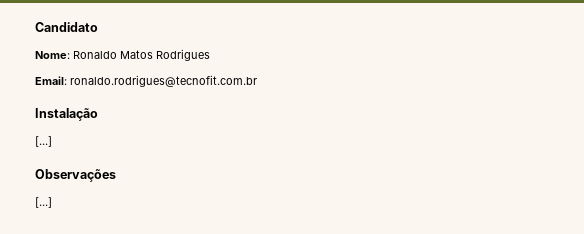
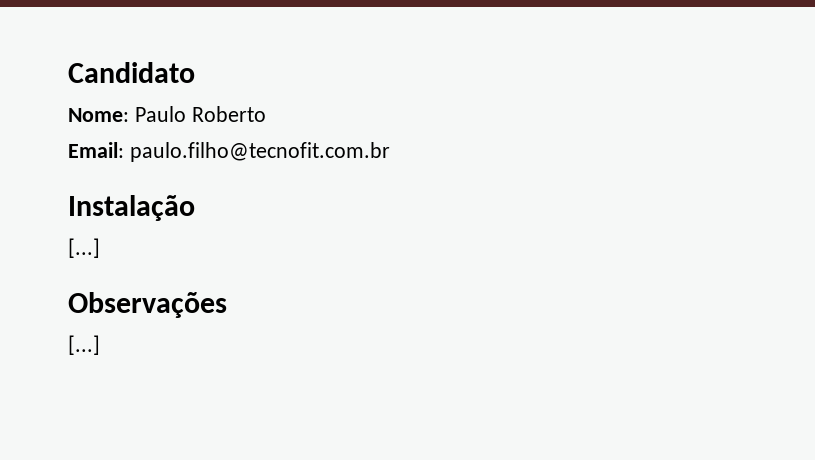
[73,49,210,61] Ronaldo Matos Rodrigues -> [134,106,266,122] Paulo Roberto
[70,75,257,87] ronaldo.rodrigues@tecnofit.com.br -> [129,142,390,162] paulo.filho@tecnofit.com.br

